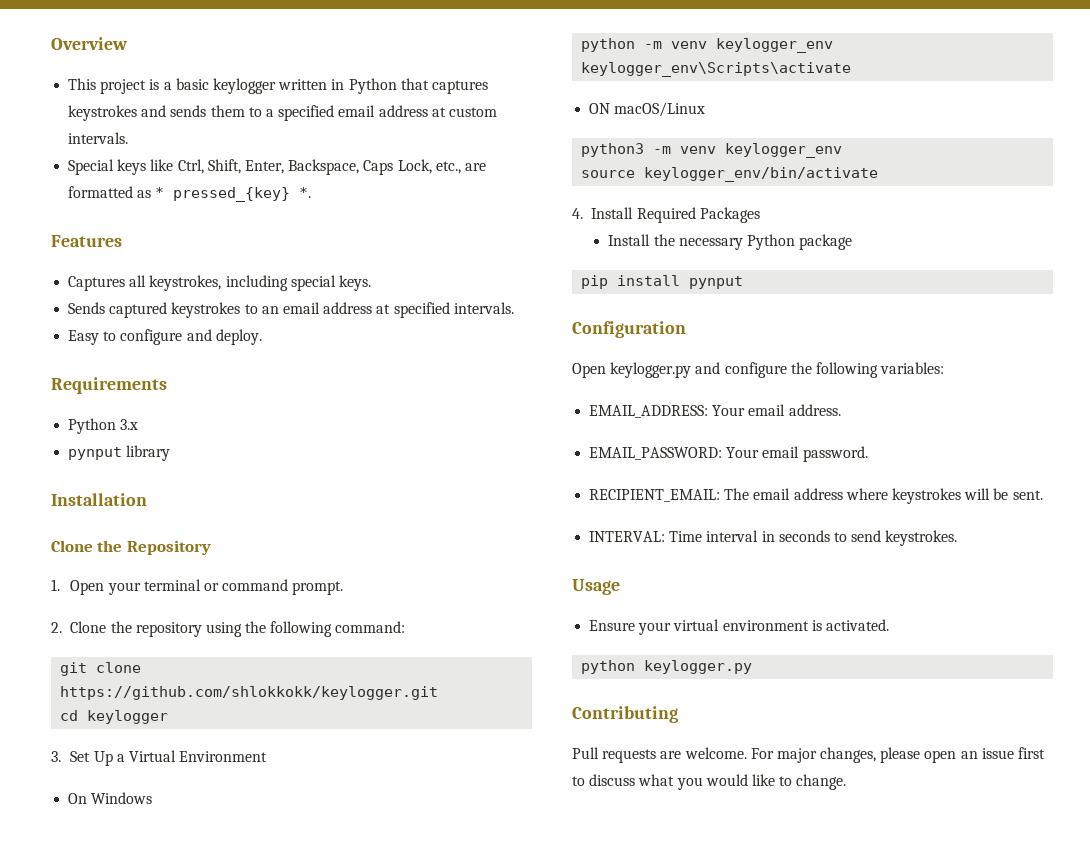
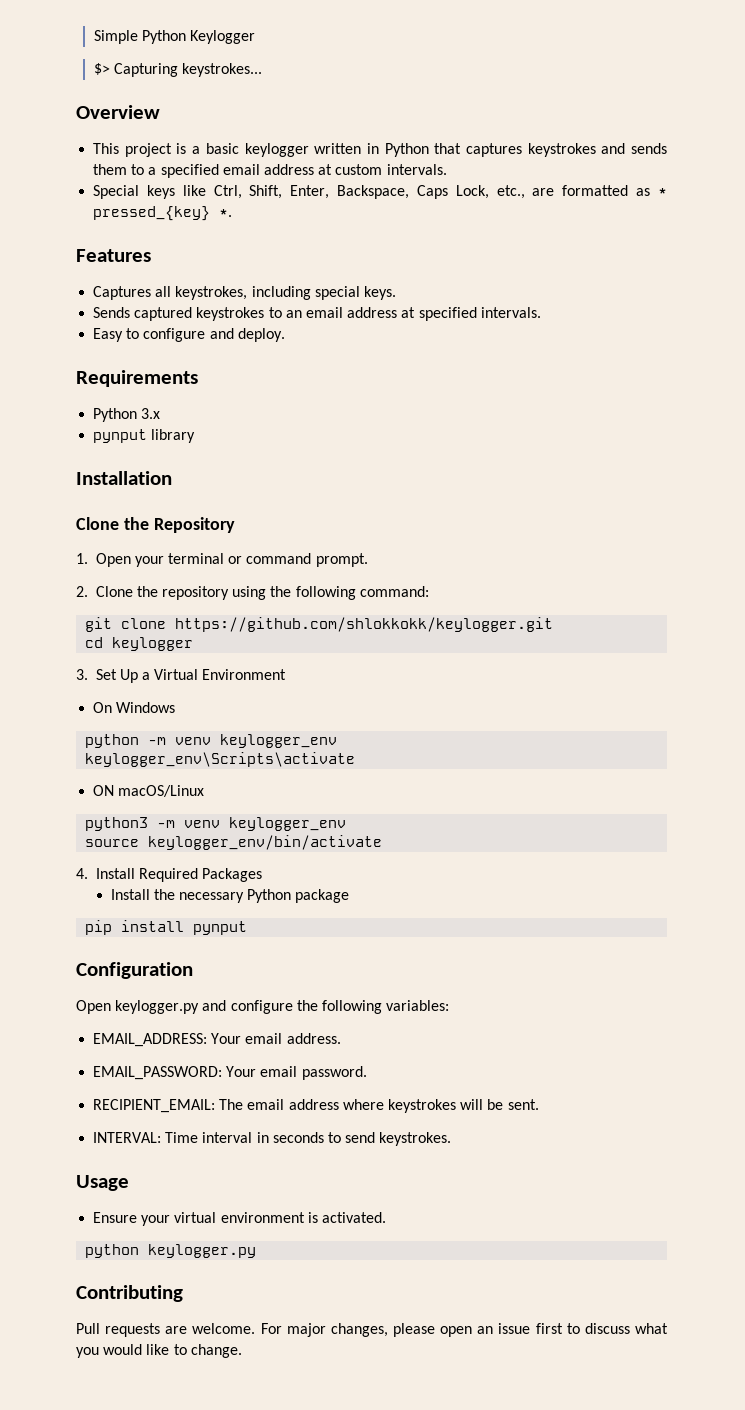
(51, 43) none -> [93,30,256,44] [93,63,263,77] Simple Python Keylogger // $> Capturing keystrokes... //

